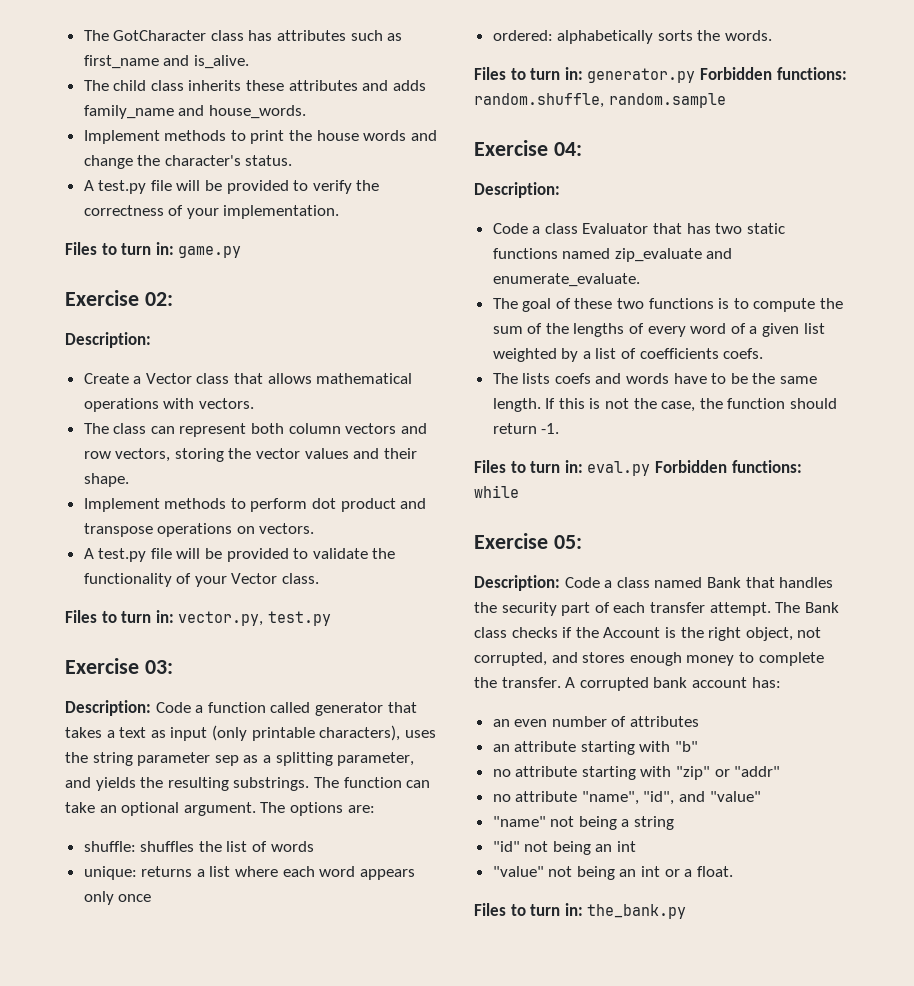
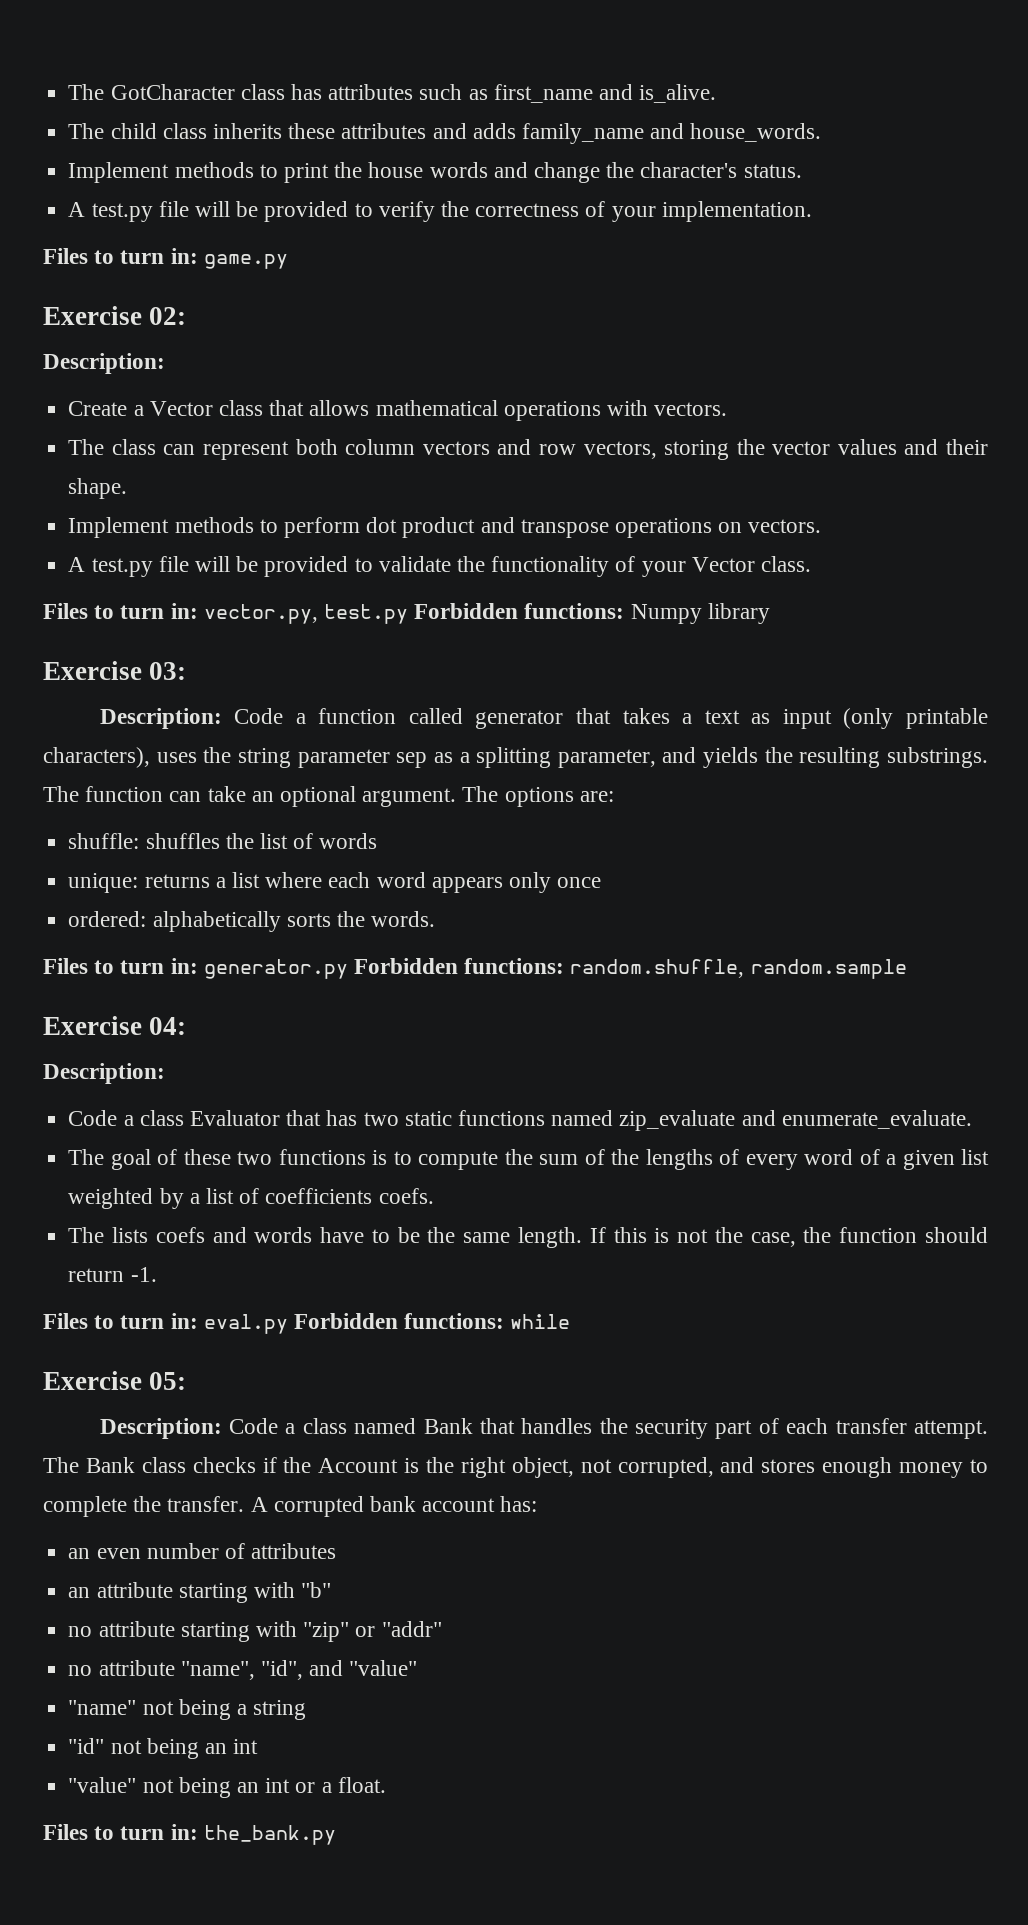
(331, 618) none -> [414,603,770,624] Forbidden functions: Numpy library

